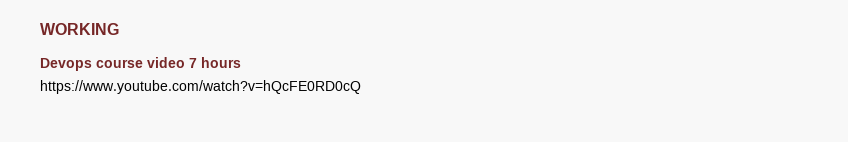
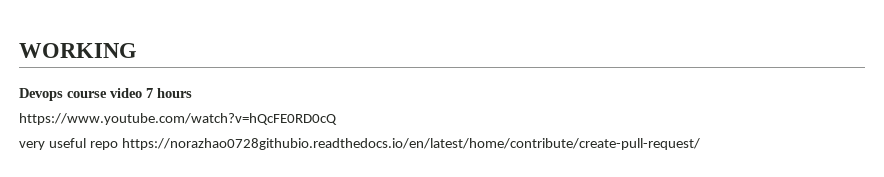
(361, 87) none -> [19,138,700,150] // very useful repo https://norazhao0728githubio.readthedocs.io/en/latest/home/contribute/create-pull-request/

